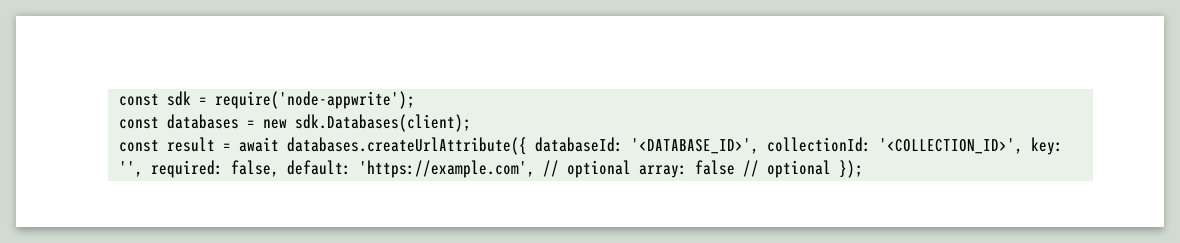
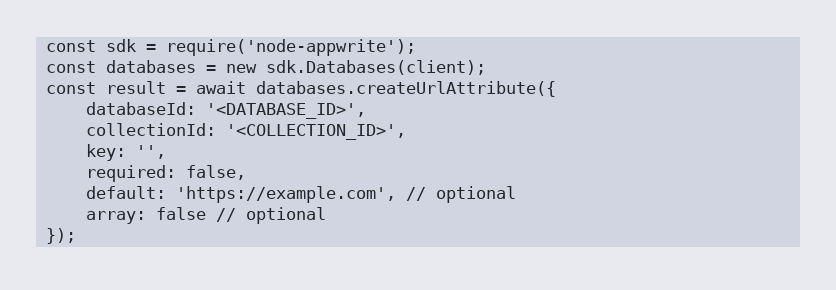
(527, 146) none -> (556, 89) //
(759, 146) none -> (366, 111) //
(1023, 146) none -> (406, 132) //
(143, 169) none -> (166, 152) //
(279, 168) none -> (246, 172) //
(631, 169) none -> (516, 194) //
(831, 169) none -> (326, 215) //

